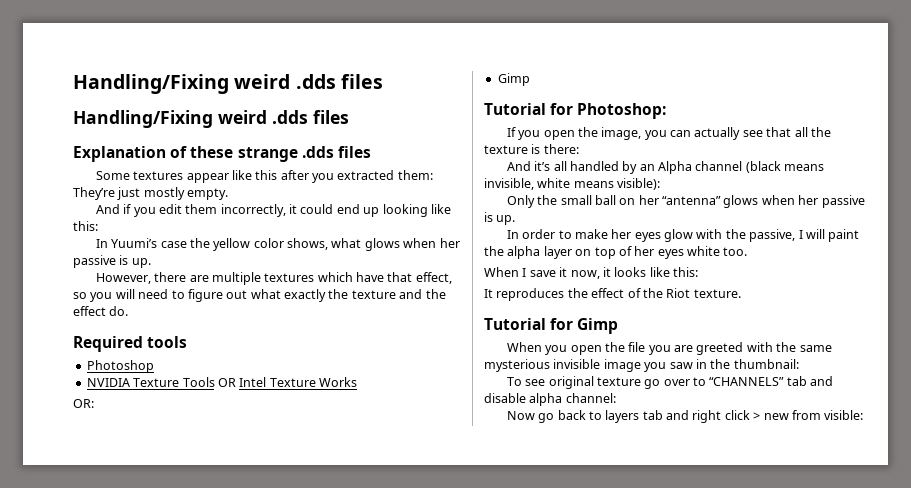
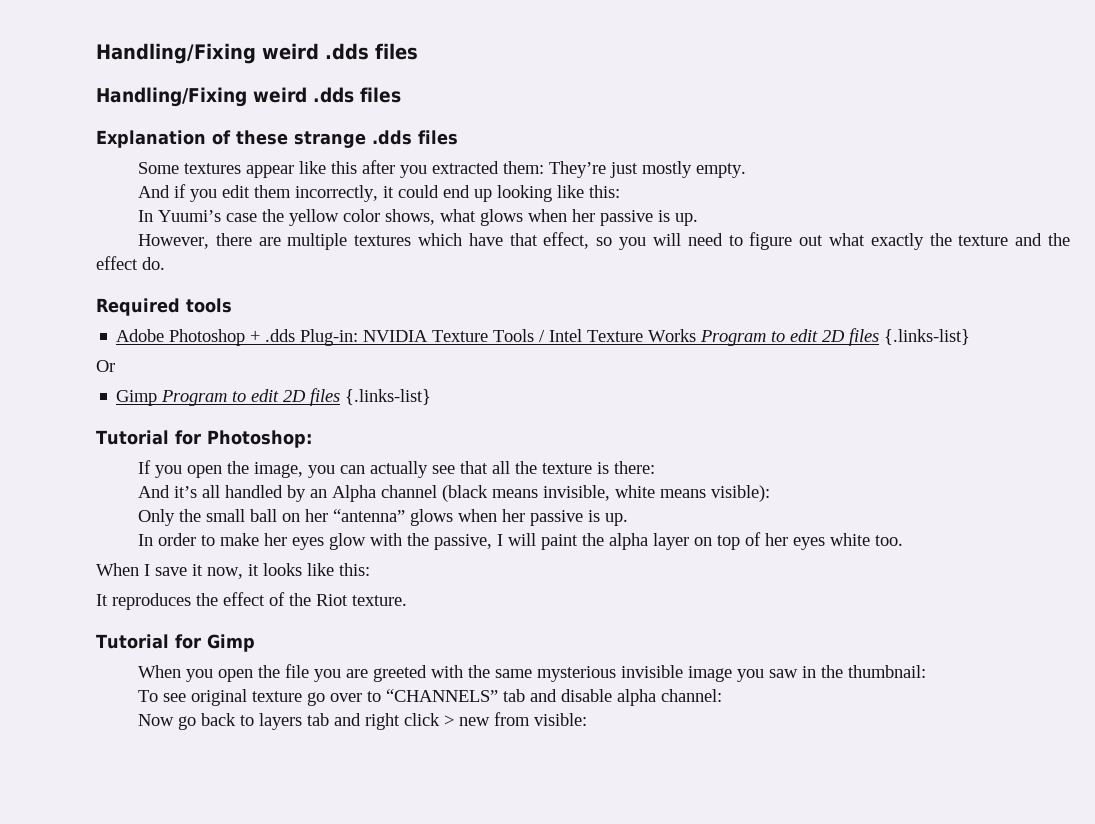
(188, 342) none -> [116,329,165,342] Adobe
(154, 366) // -> [250,329,359,346] + .dds Plug-in:
[217,378,236,387] OR -> [539,330,546,342] /
[73,399,94,408] [497,73,530,86] // OR: // Gimp -> [700,328,971,346] [96,360,115,372] [116,388,432,406] Program to edit 2D files {.links-list} // Or // Gimp Program to edit 2D files {.links-list}

